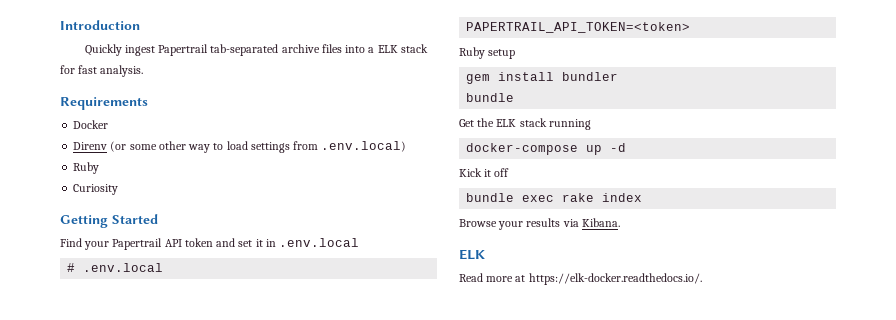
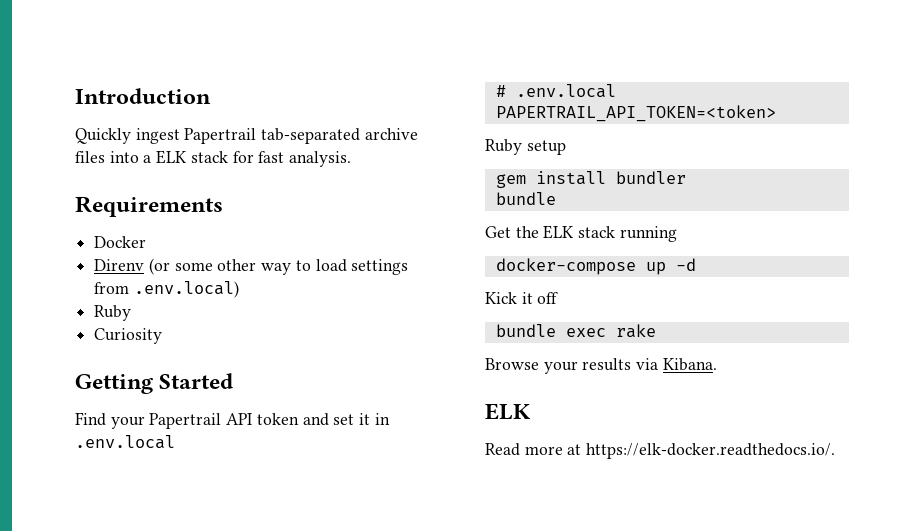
[602,193,643,202] index -> (656, 331) none

